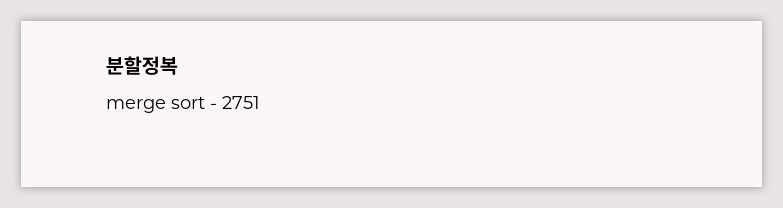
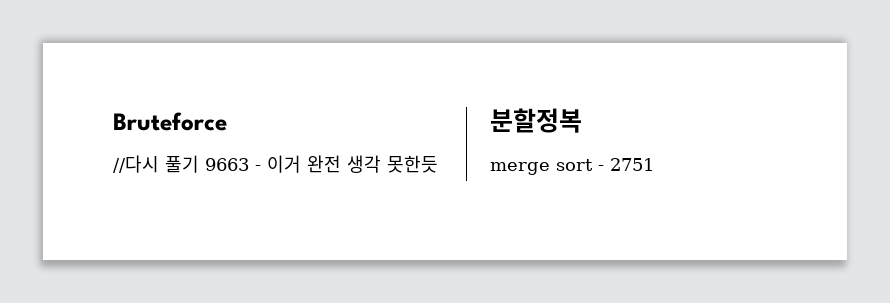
(106, 65) none -> [113,112,227,131] [113,155,438,173] Bruteforce // //다시 풀기 9663 - 이거 완전 생각 못한듯 //

